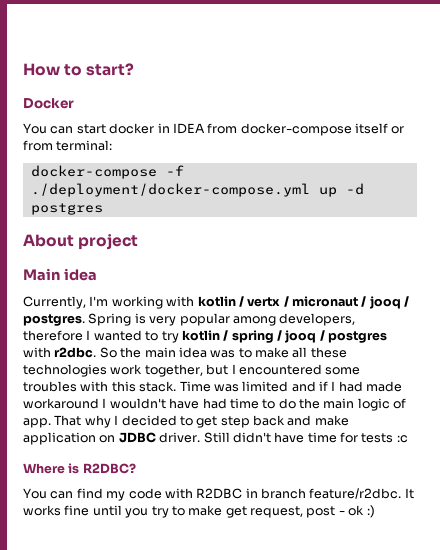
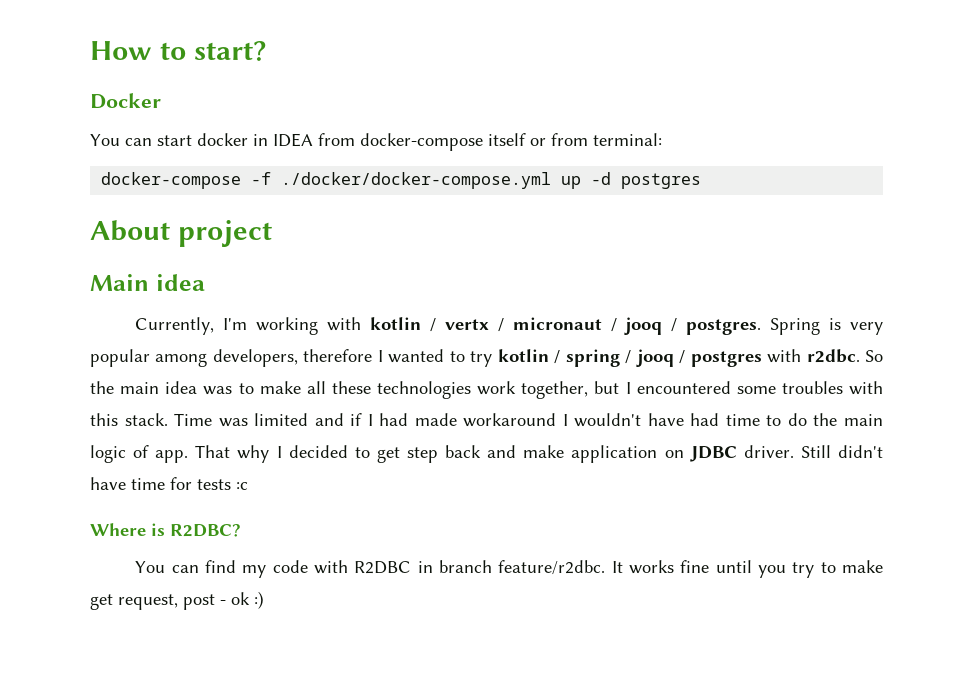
[30,183,310,197] ./deployment/docker-compose.yml -> [281,172,552,189] ./docker/docker-compose.yml

